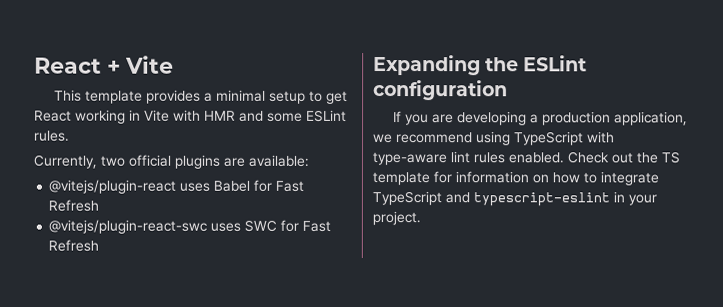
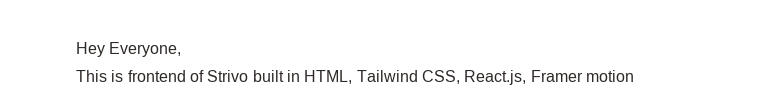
[34,55,174,74] [53,89,348,104] [34,109,347,124] [34,130,70,142] [33,154,309,169] [48,179,305,194] [48,199,100,212] [48,219,332,234] [48,239,100,252] [373,55,588,76] [373,80,508,101] [392,111,688,126] [373,131,615,146] [372,151,681,166] [372,171,659,186] [372,191,657,207] [372,211,421,226] React + Vite // This template provides a minimal setup to get React working in Vite with HMR and some ESLint rules. // Currently, two official plugins are available: // @vitejs/plugin-react uses Babel for Fast Refresh // @vitejs/plugin-react-swc uses SWC for Fast Refresh // Expanding the ESLint configuration // If you are developing a production application, we recommend using TypeScript with type-aware lint rules enabled. Check out the TS template for information on how to integrate TypeScript and typescript-eslint in your project. -> [76,42,182,57] [76,70,634,85] Hey Everyone, // This is frontend of Strivo built in HTML, Tailwind CSS, React.js, Framer motion

